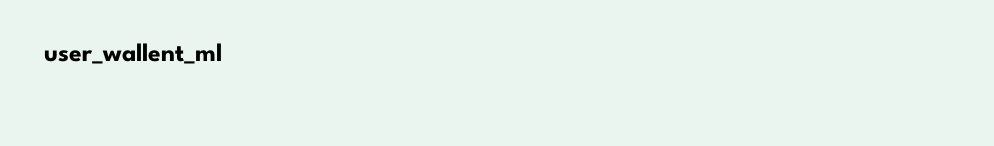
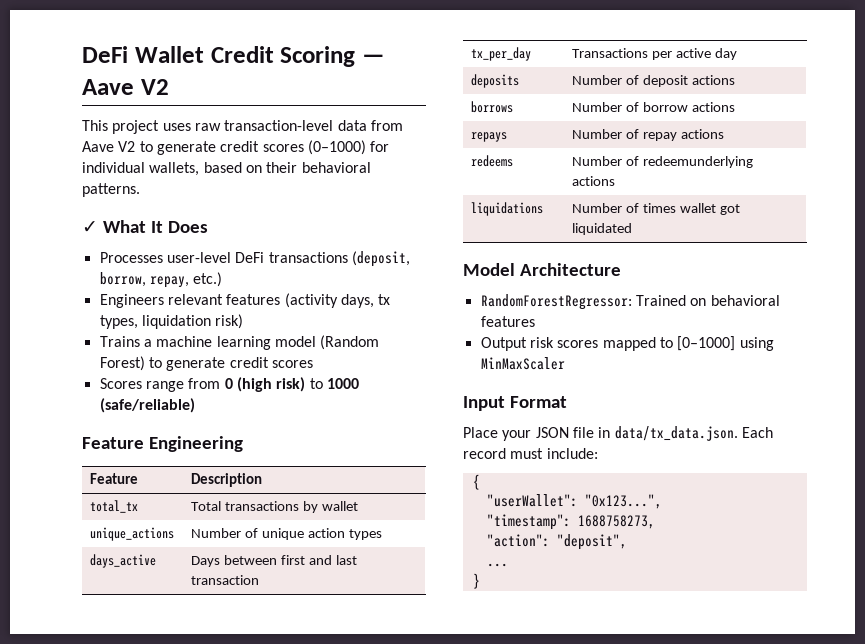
[44,43,222,64] user_wallent_ml -> [82,46,385,67] [82,79,169,95] [82,120,403,134] [82,140,390,155] [82,162,371,176] [82,183,140,197] [82,220,208,233] [99,251,410,267] [99,272,223,288] [99,293,391,308] [99,314,244,329] [99,335,380,350] [99,356,313,371] [99,377,359,392] [99,398,195,413] [82,436,243,452] [90,473,139,484] [191,473,263,487] [90,500,139,513] [191,501,358,513] [90,527,175,541] [191,528,382,540] [90,554,157,568] [191,555,357,567] [191,575,260,585] [471,47,532,61] [572,48,737,60] [471,74,520,88] [572,75,735,87] [471,101,514,113] [572,102,735,112] [471,132,508,142] [572,129,724,141] [471,155,514,167] [572,156,753,168] [572,176,616,186] [471,202,544,216] [572,203,740,215] [572,223,633,235] [463,263,621,276] [480,294,780,310] [480,316,535,327] [480,336,774,351] [480,357,565,370] [463,396,567,411] [463,426,773,441] [463,448,598,459] [472,474,480,490] [486,494,662,509] [486,514,655,530] [486,534,627,550] [486,563,508,567] [472,573,480,589] DeFi Wallet Credit Scoring — Aave V2 // This project uses raw transaction-level data from Aave V2 to generate credit scores (0–1000) for individual wallets, based on their behavioral patterns. // ✓ What It Does // Processes user-level DeFi transactions (deposit, borrow, repay, etc.) // Engineers relevant features (activity days, tx types, liquidation risk) // Trains a machine learning model (Random Forest) to generate credit scores // Scores range from 0 (high risk) to 1000 (safe/reliable) // Feature Engineering // Feature | Description // total_tx | Total transactions by wallet // unique_actions | Number of unique action types // days_active | Days between first and last transaction // tx_per_day | Transactions per active day // deposits | Number of deposit actions // borrows | Number of borrow actions // repays | Number of repay actions // redeems | Number of redeemunderlying actions // liquidations | Number of times wallet got liquidated // Model Architecture // RandomForestRegressor: Trained on behavioral features // Output risk scores mapped to [0–1000] using MinMaxScaler // Input Format // Place your JSON file in data/tx_data.json. Each record must include: // { // "userWallet": "0x123...", // "timestamp": 1688758273, // "action": "deposit", // ... // }

